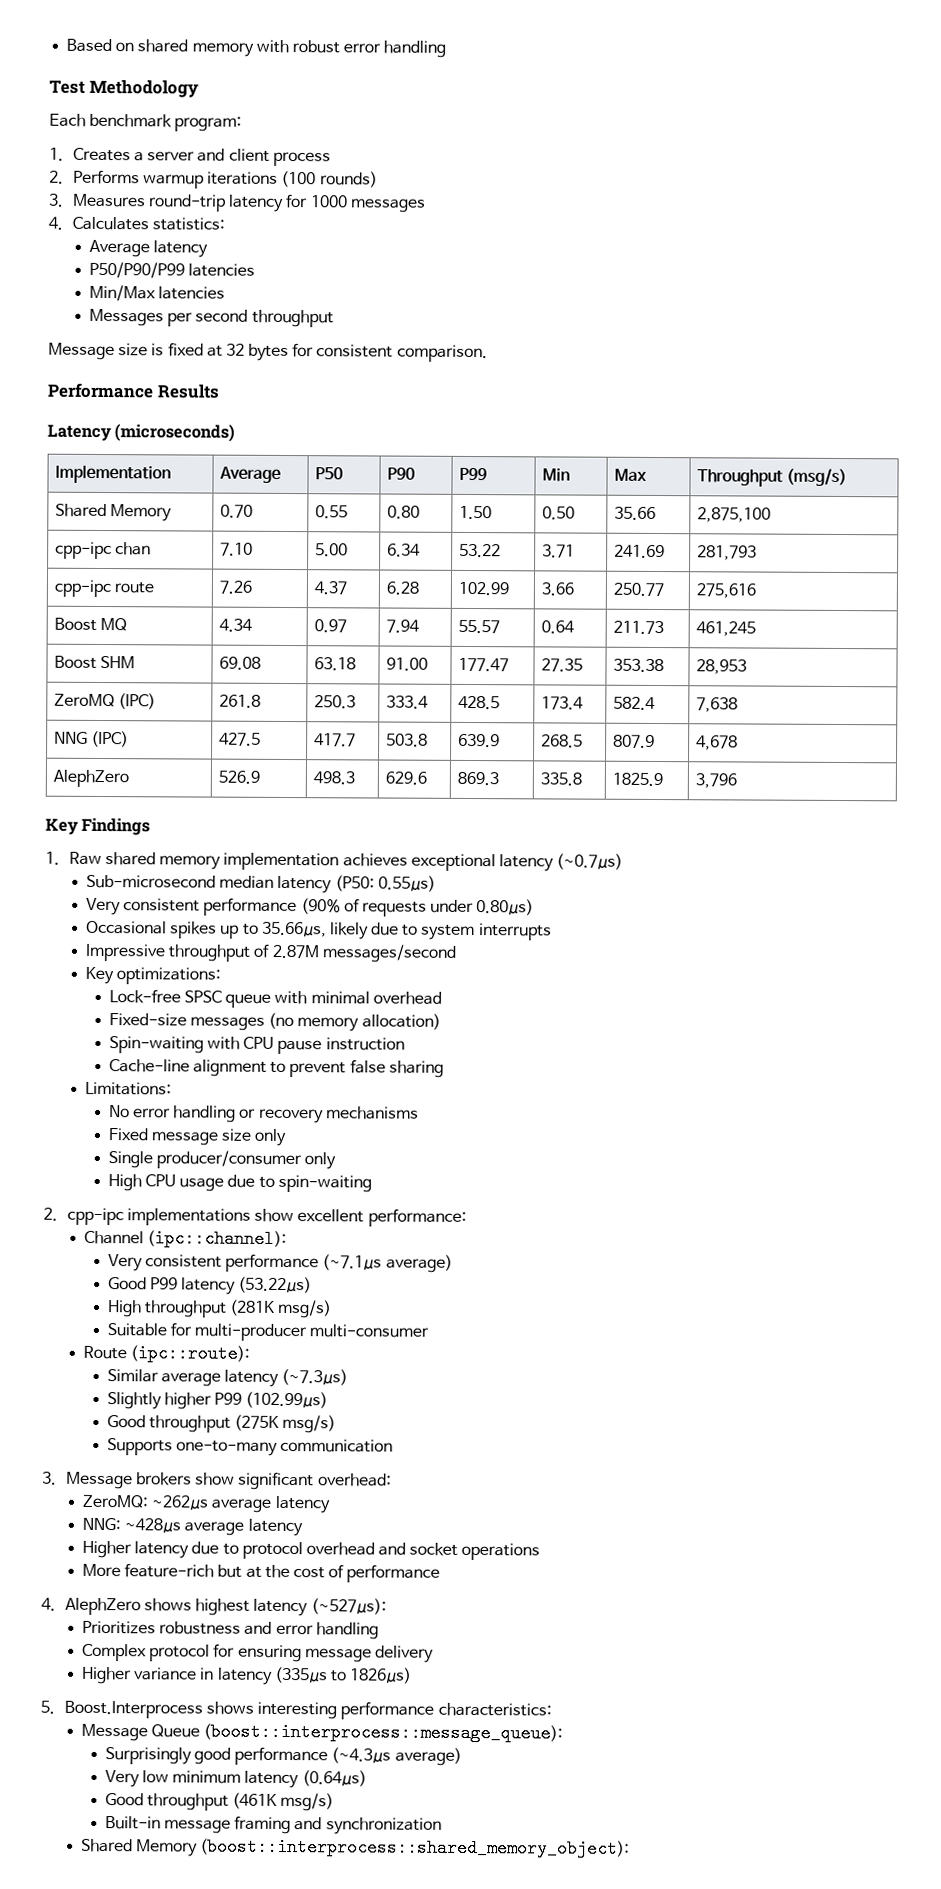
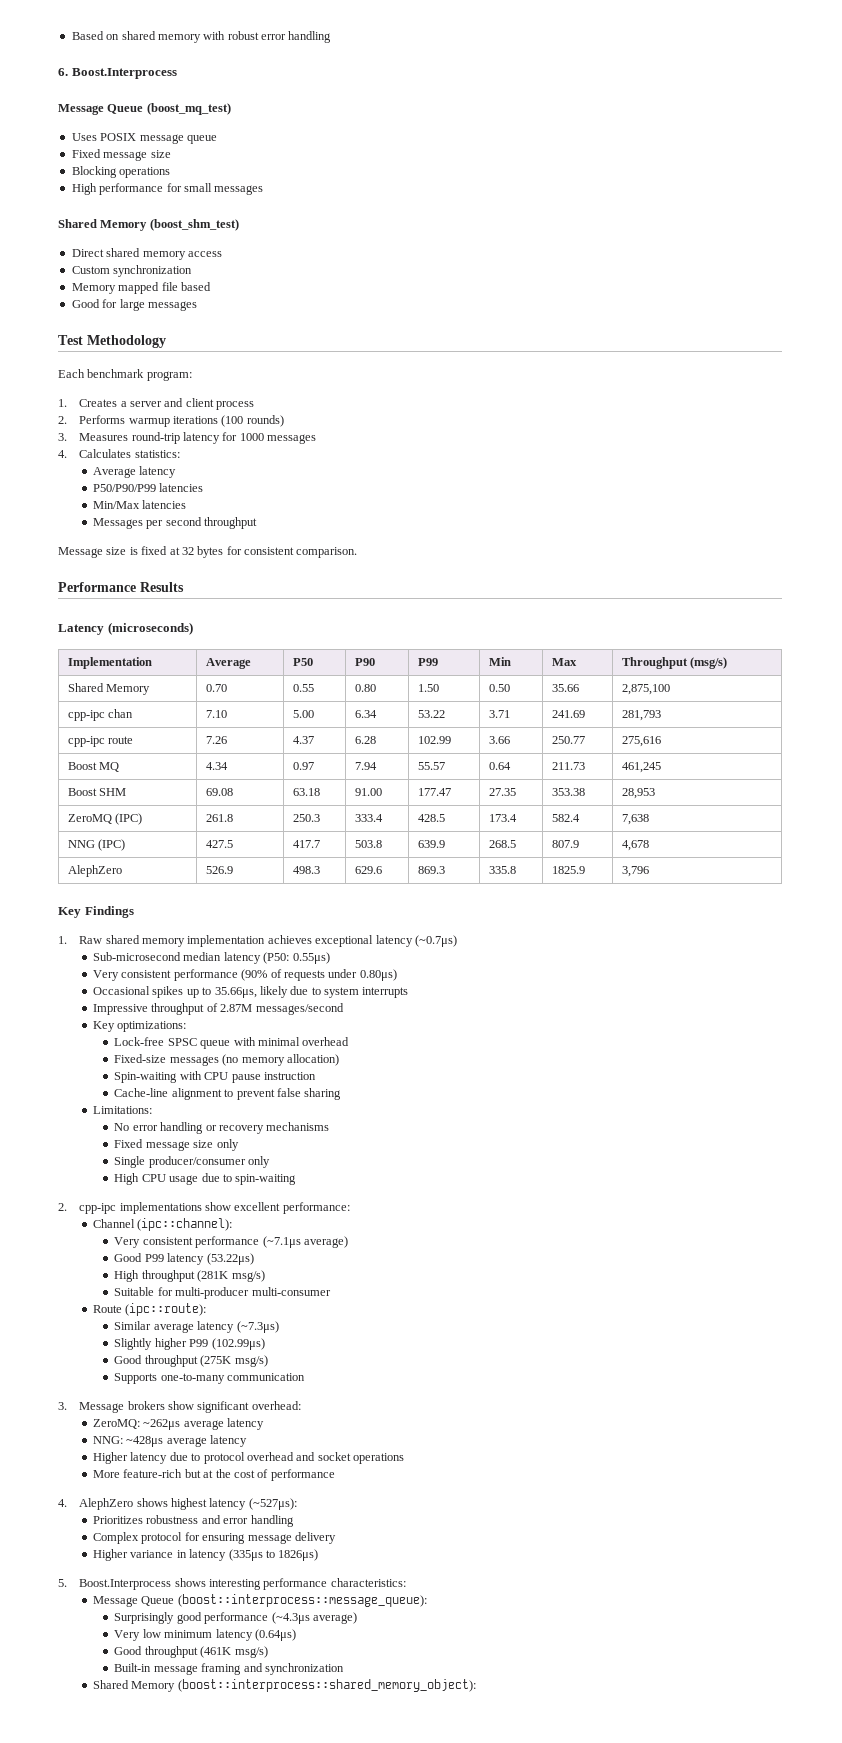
(447, 49) none -> [58,68,177,79] [58,103,231,115] [71,133,217,144] [71,149,171,161] [71,166,171,178] [71,183,264,195] [58,219,239,231] [71,248,222,260] [71,265,193,277] [71,282,211,294] [71,299,197,311] // 6. Boost.Interprocess // Message Queue (boost_mq_test) // Uses POSIX message queue // Fixed message size // Blocking operations // High performance for small messages // Shared Memory (boost_shm_test) // Direct shared memory access // Custom synchronization // Memory mapped file based // Good for large messages

